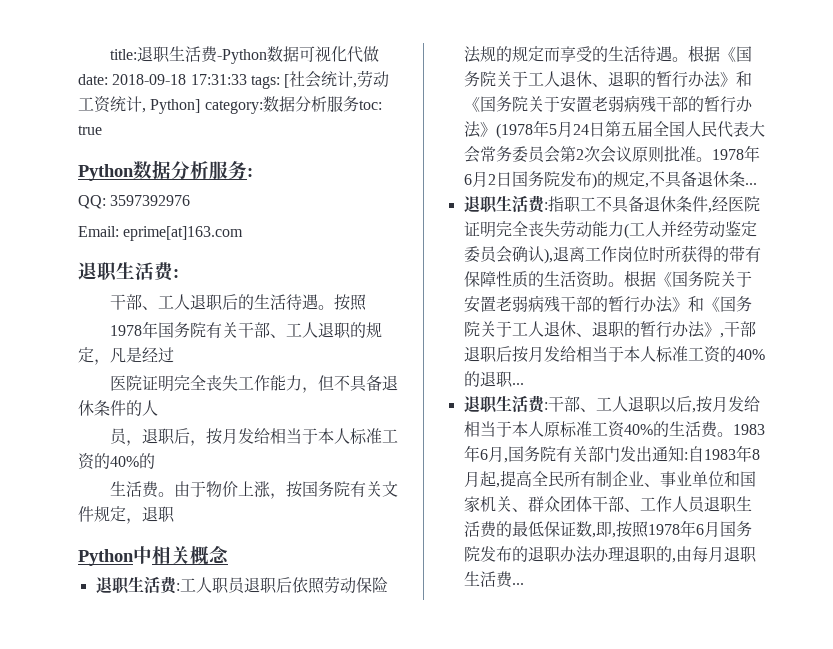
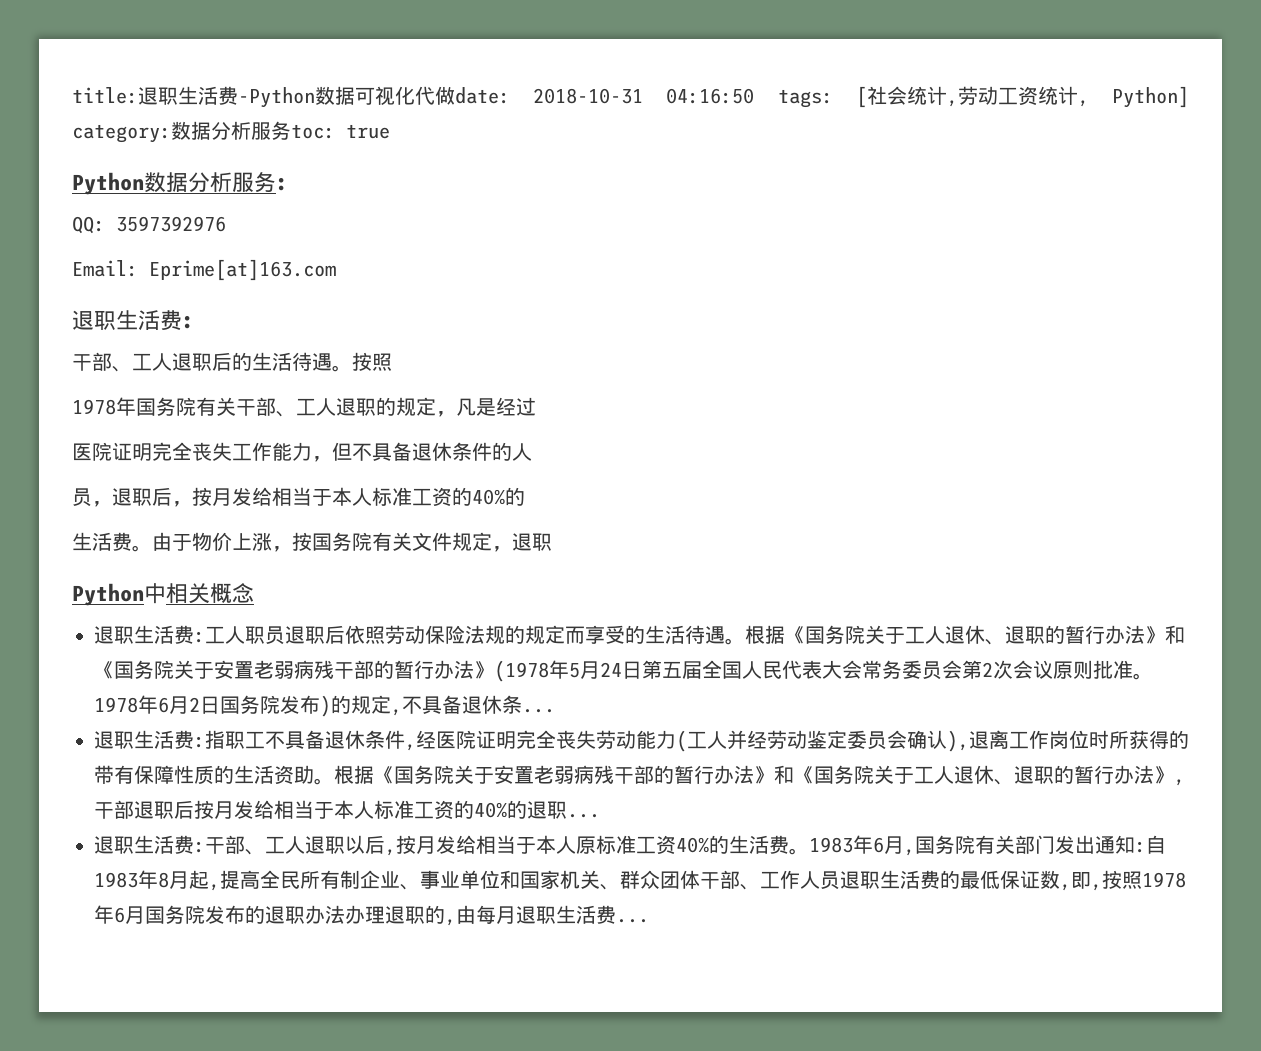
[112,74,247,85] 2018-09-18 17:31:33 -> [533,88,755,104] 2018-10-31 04:16:50
[123,226,244,241] eprime[at]163.com -> [149,259,336,281] Eprime[at]163.com

